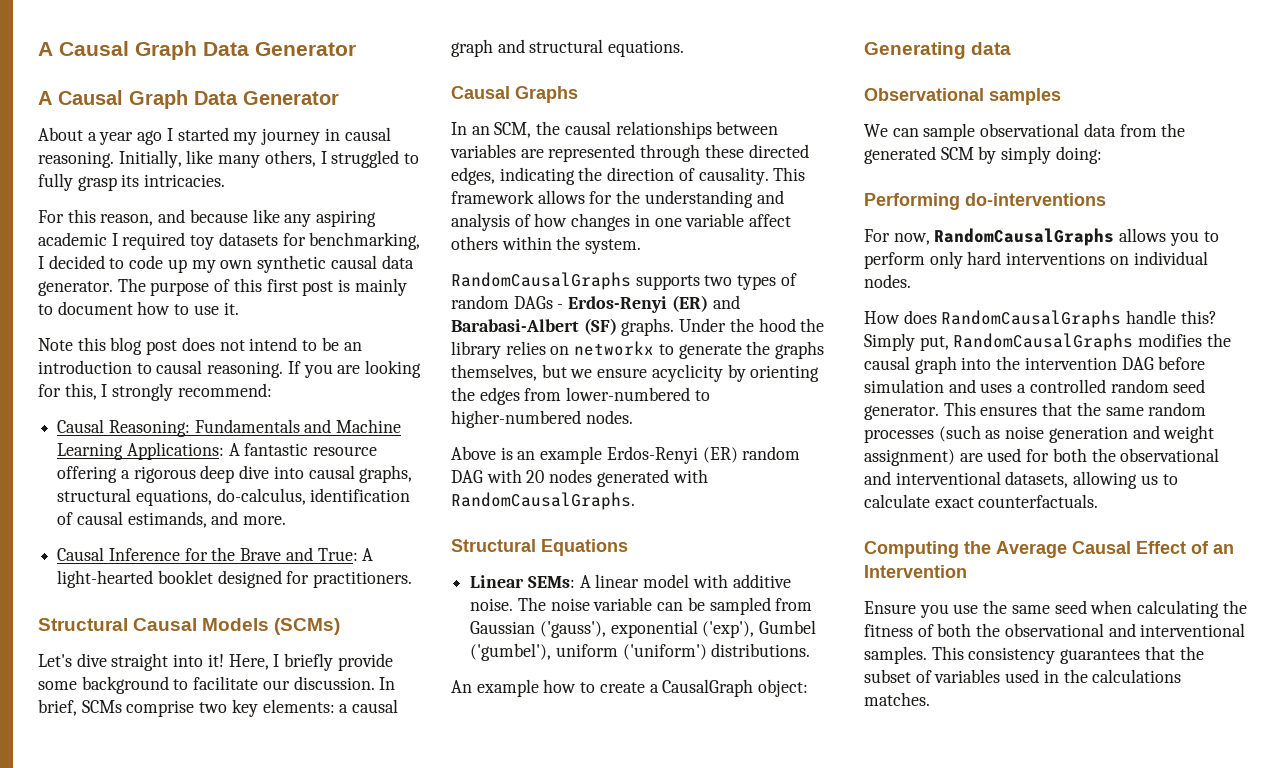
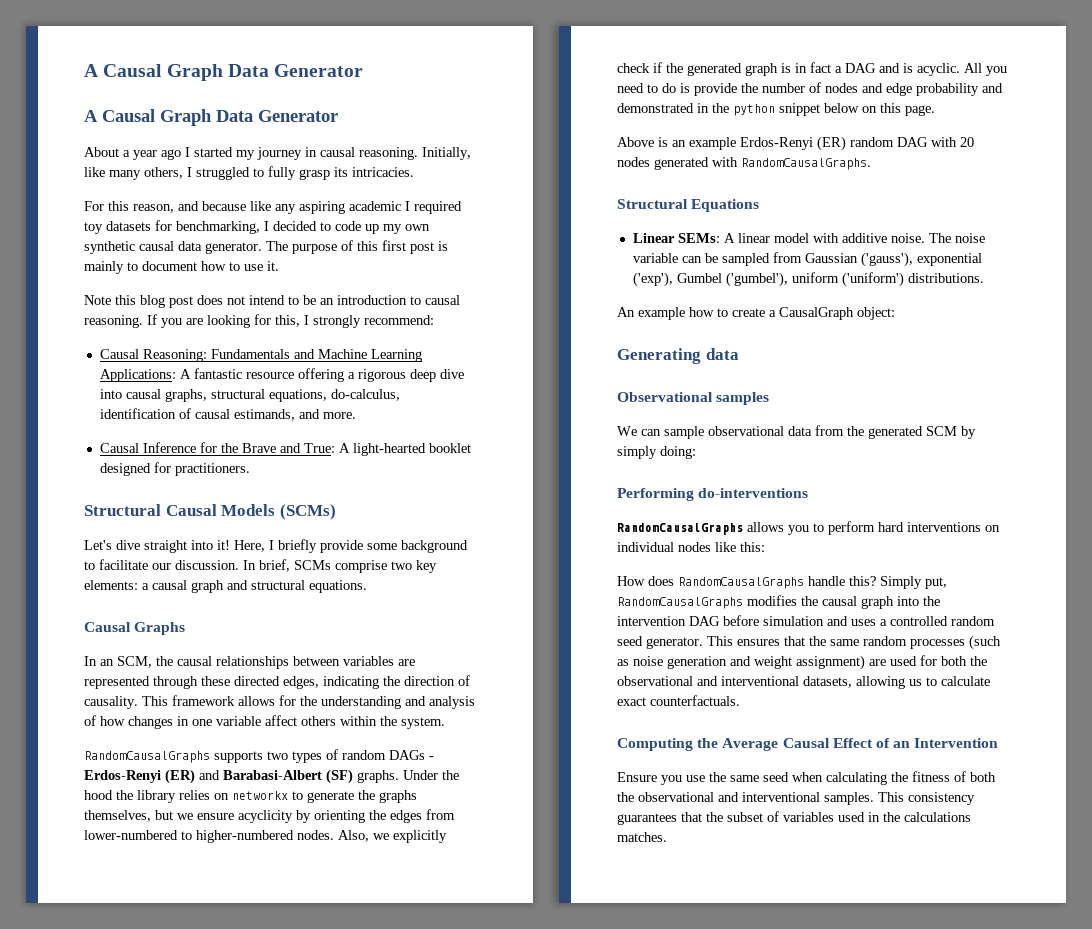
(633, 417) none -> [338,830,447,843] [617,62,1007,76] [617,82,1003,96] [617,103,935,116] Also, we explicitly check if the generated graph is in fact a DAG and is acyclic. All you need to do is provide the number of nodes and edge probability and demonstrated in the python snippet below on this page.
[864,229,930,245] For now, -> (809, 493) none
[929,251,963,269] only -> (875, 528) none
[864,274,911,288] nodes. -> [678,542,765,552] nodes like this:

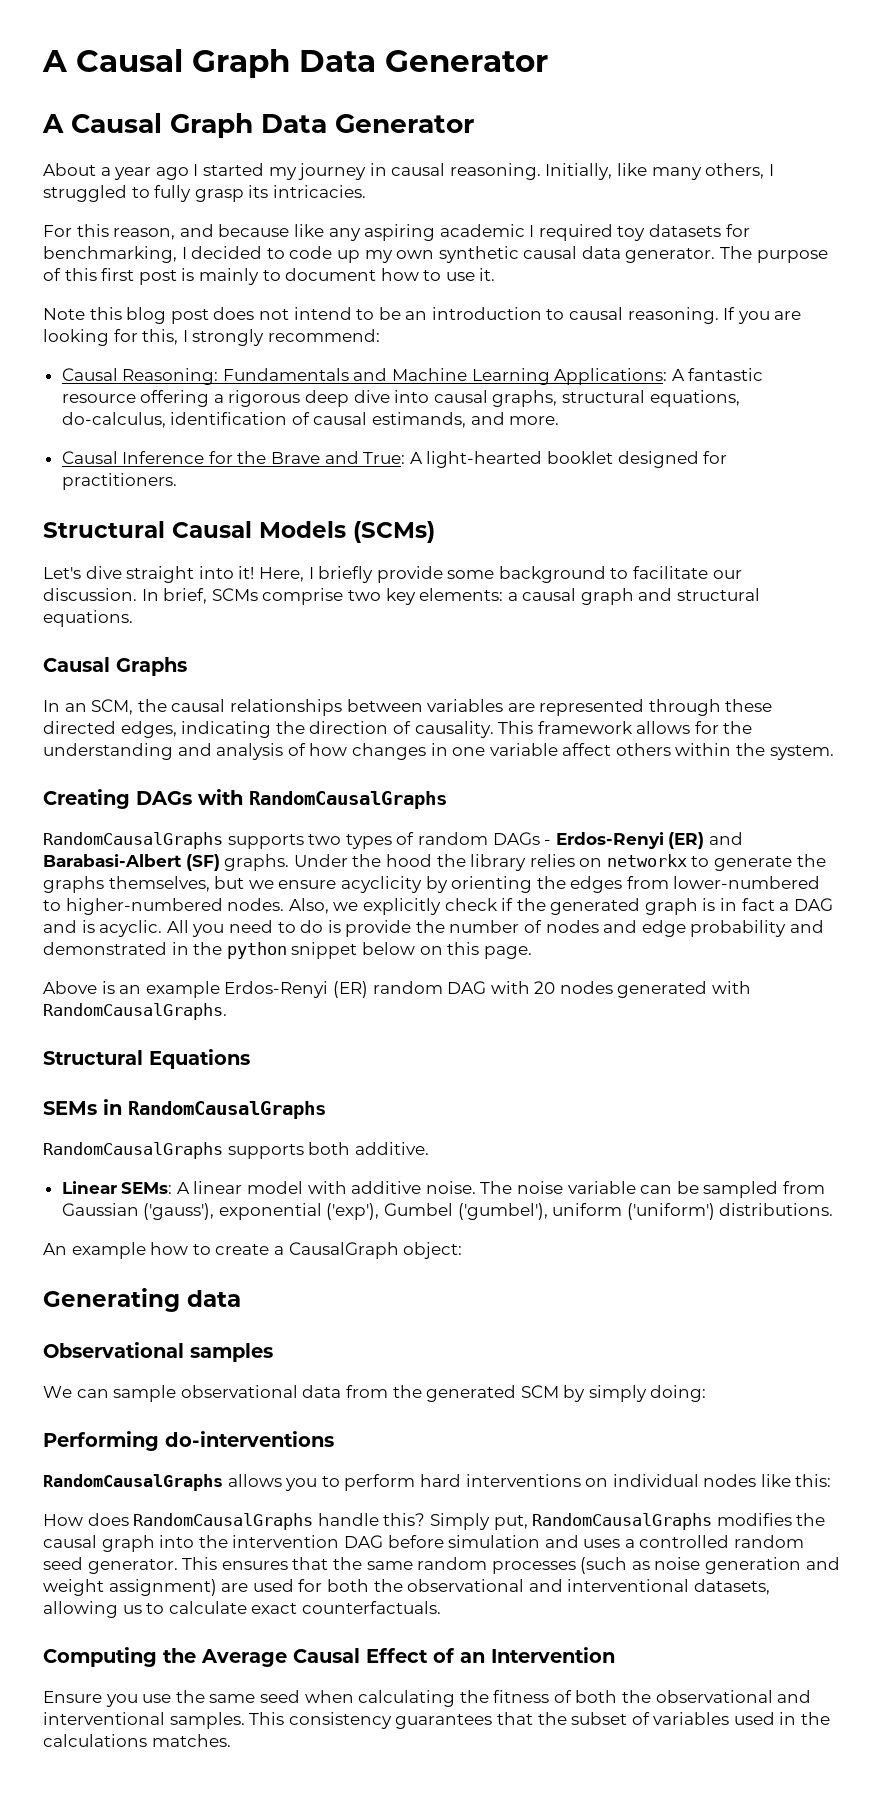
(445, 723) none -> [43,789,447,809] // Creating DAGs with RandomCausalGraphs
(760, 205) none -> [43,1099,326,1119] [43,1142,429,1159] // SEMs in RandomCausalGraphs // RandomCausalGraphs supports both additive.

